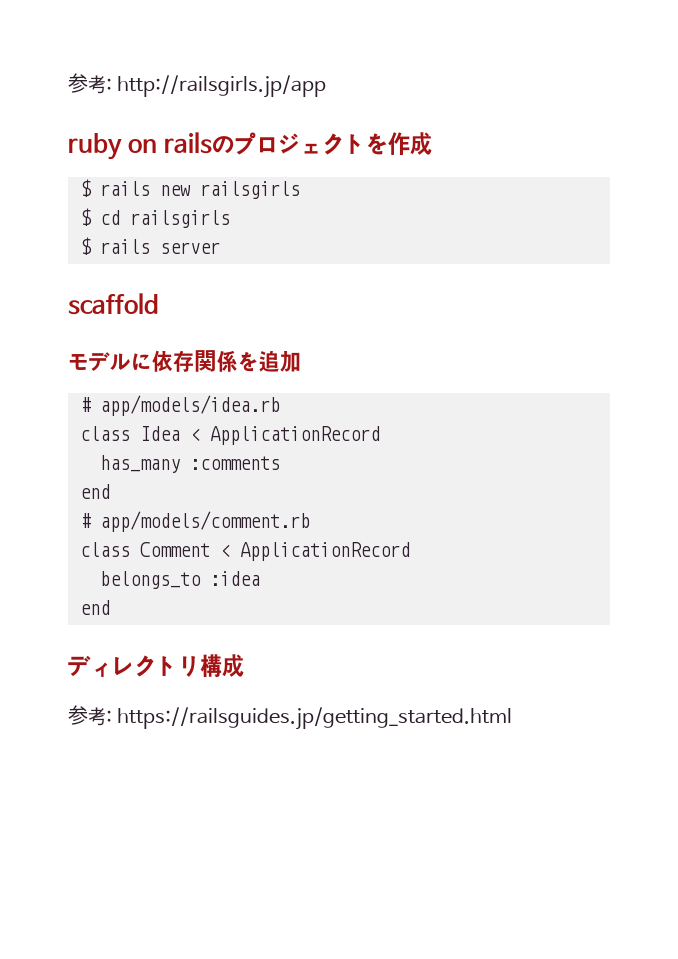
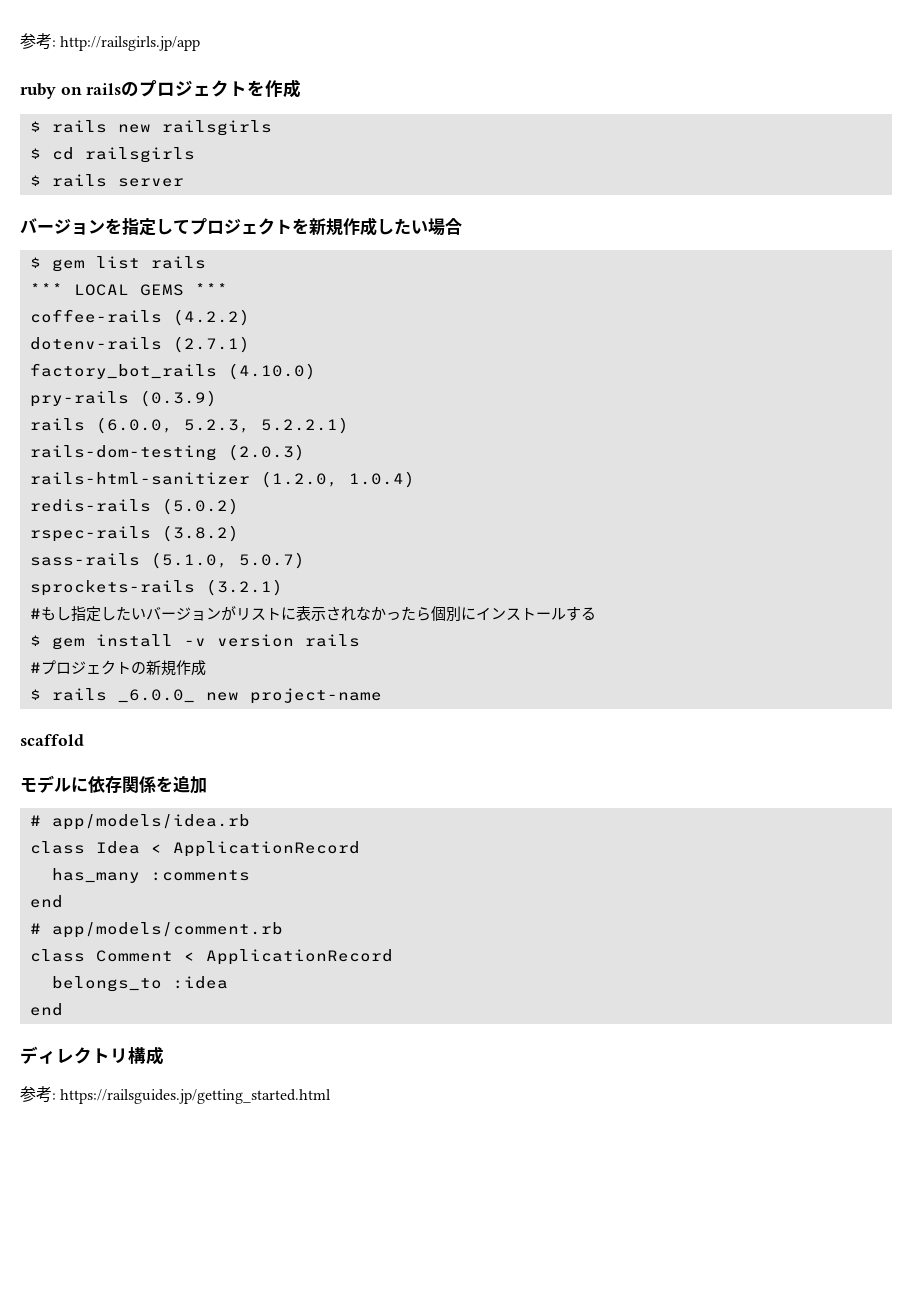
(220, 248) none -> [20,217,462,236] [29,256,206,272] [29,283,228,296] [29,309,250,326] [29,336,250,353] [29,363,316,380] [29,390,217,407] [29,417,349,434] [29,444,305,461] [29,471,415,488] [29,498,239,515] [29,525,239,542] [29,552,305,569] [29,579,283,596] [29,606,596,622] [29,634,360,650] [29,660,206,676] [29,688,382,704] // バージョンを指定してプロジェクトを新規作成したい場合 // $ gem list rails // *** LOCAL GEMS *** // coffee-rails (4.2.2) // dotenv-rails (2.7.1) // factory_bot_rails (4.10.0) // pry-rails (0.3.9) // rails (6.0.0, 5.2.3, 5.2.2.1) // rails-dom-testing (2.0.3) // rails-html-sanitizer (1.2.0, 1.0.4) // redis-rails (5.0.2) // rspec-rails (3.8.2) // sass-rails (5.1.0, 5.0.7) // sprockets-rails (3.2.1) // #もし指定したいバージョンがリストに表示されなかったら個別にインストールする // $ gem install -v version rails // #プロジェクトの新規作成 // $ rails _6.0.0_ new project-name

